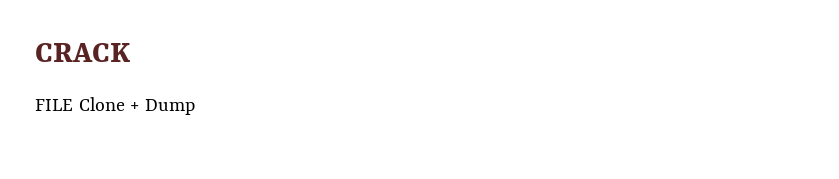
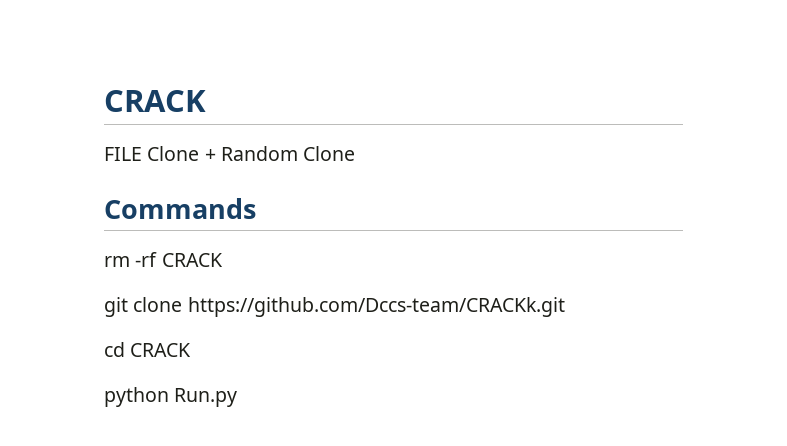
[145,99,196,115] Dump -> [220,146,356,161] [104,198,256,219] [104,252,223,267] [104,297,565,317] [104,342,192,357] [104,387,238,407] Random Clone // Commands // rm -rf CRACK // git clone https://github.com/Dccs-team/CRACKk.git // cd CRACK // python Run.py

